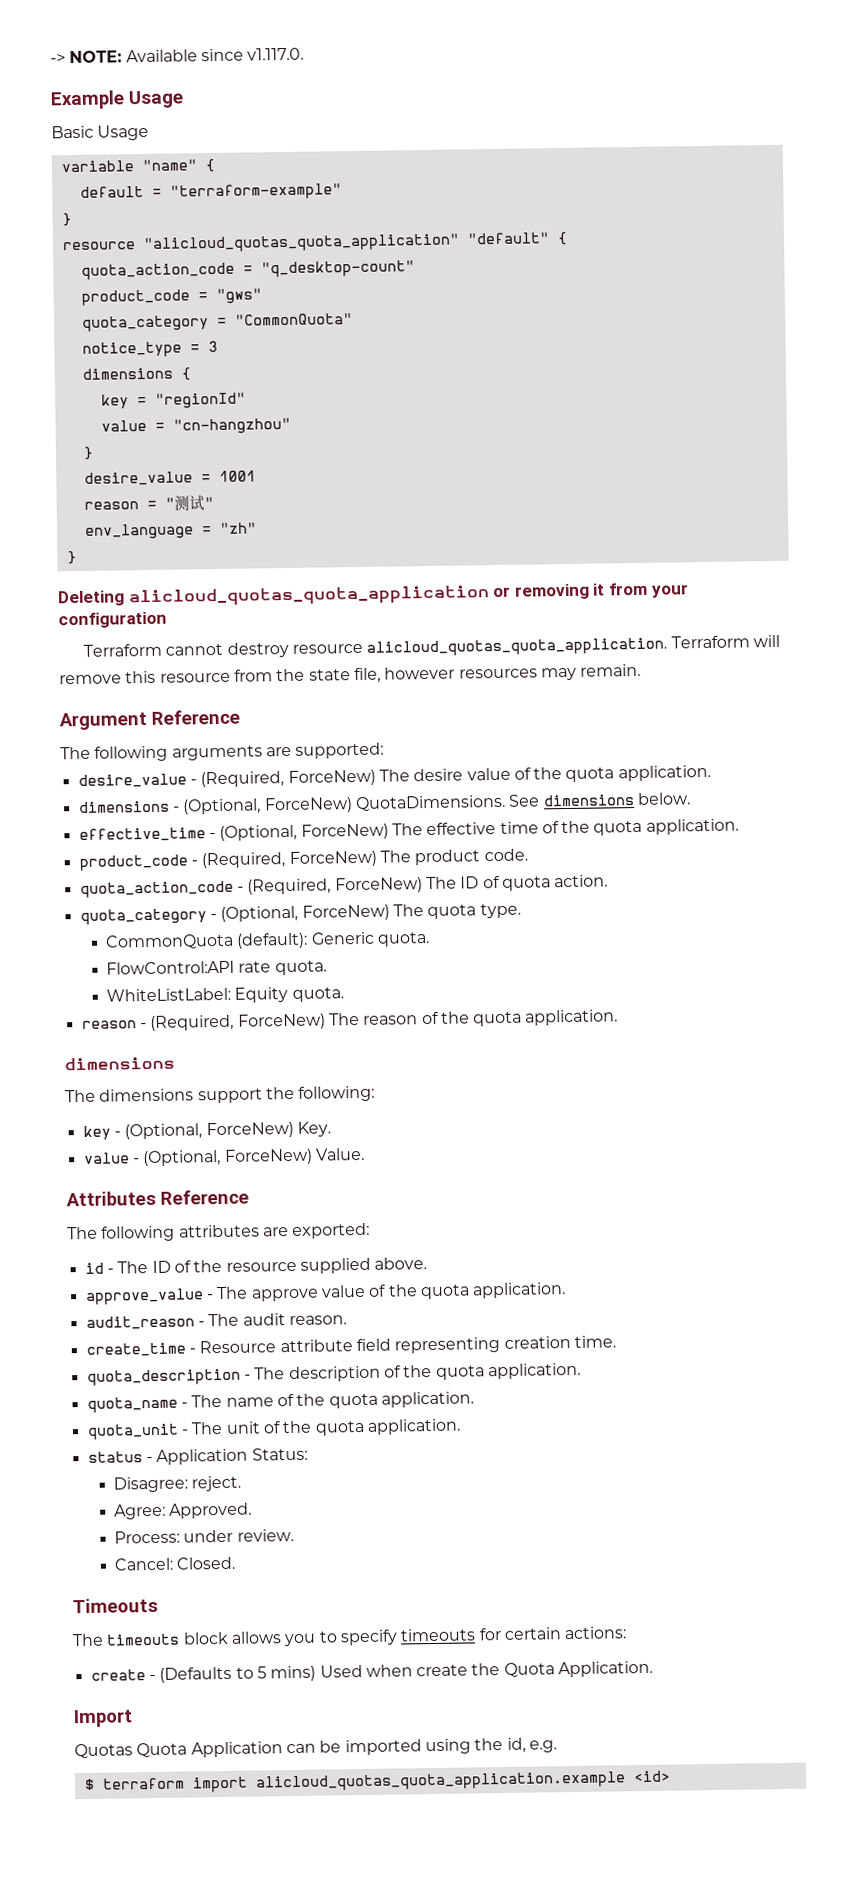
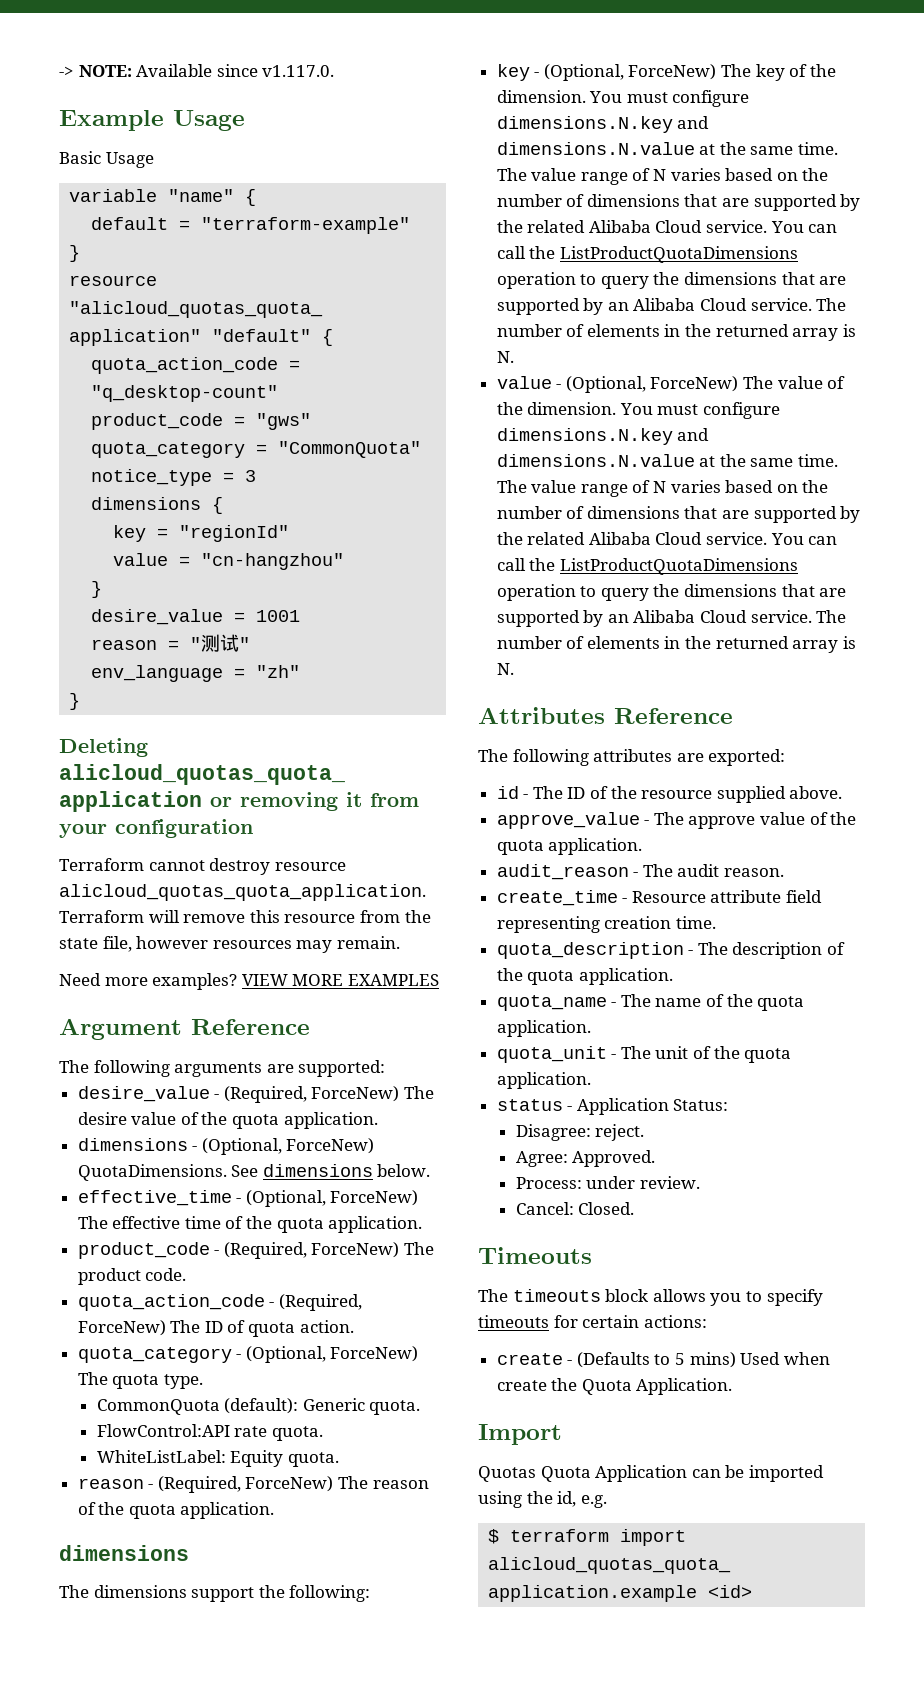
(642, 670) none -> [59,973,439,990] // Need more examples? VIEW MORE EXAMPLES
[296,1121,331,1137] [83,1147,365,1167] Key. // value - (Optional, ForceNew) Value. -> [721,64,836,81] [496,90,750,107] [496,116,710,133] [496,142,839,155] [496,168,829,185] [496,194,861,211] [496,220,838,233] [496,246,798,263] [496,272,847,289] [496,298,847,315] [496,324,856,341] [496,351,514,363] [496,376,846,393] [496,402,781,419] [496,428,710,445] [496,454,839,467] [496,480,829,497] [496,506,861,523] [496,532,838,545] [496,558,798,575] [496,584,847,601] [496,610,847,627] [496,636,856,653] [496,663,514,675] The key of the dimension. You must configure dimensions.N.key and dimensions.N.value at the same time. The value range of N varies based on the number of dimensions that are supported by the related Alibaba Cloud service. You can call the ListProductQuotaDimensions operation to query the dimensions that are supported by an Alibaba Cloud service. The number of elements in the returned array is N. // value - (Optional, ForceNew) The value of the dimension. You must configure dimensions.N.key and dimensions.N.value at the same time. The value range of N varies based on the number of dimensions that are supported by the related Alibaba Cloud service. You can call the ListProductQuotaDimensions operation to query the dimensions that are supported by an Alibaba Cloud service. The number of elements in the returned array is N.

